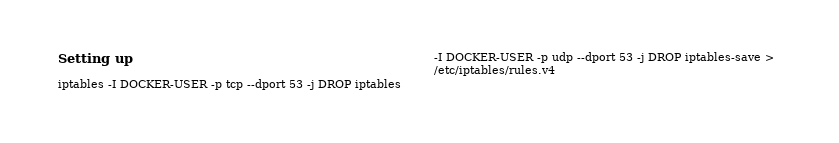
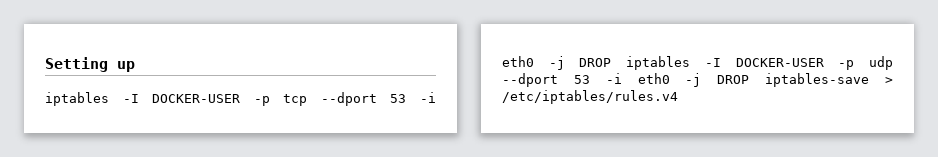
(303, 84) none -> [420,92,436,103] [502,56,534,67] -i eth0
(633, 57) none -> [605,73,670,84] -i eth0

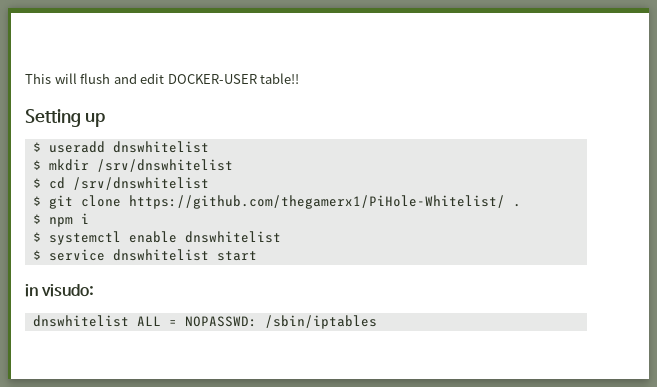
[45,57,135,72] [45,92,436,106] [502,56,893,70] [502,73,893,87] [502,90,678,104] Setting up // iptables -I DOCKER-USER -p tcp --dport 53 -i eth0 -j DROP iptables -I DOCKER-USER -p udp --dport 53 -i eth0 -j DROP iptables-save > /etc/iptables/rules.v4 -> [25,73,300,84] [25,109,106,127] [32,141,209,153] [32,159,233,172] [32,177,209,190] [32,195,521,209] [32,213,89,227] [32,231,281,245] [32,249,257,261] [25,284,95,297] [32,315,377,329] This will flush and edit DOCKER-USER table!! // Setting up // $ useradd dnswhitelist // $ mkdir /srv/dnswhitelist // $ cd /srv/dnswhitelist // $ git clone https://github.com/thegamerx1/PiHole-Whitelist/ . // $ npm i // $ systemctl enable dnswhitelist // $ service dnswhitelist start // in visudo: // dnswhitelist ALL = NOPASSWD: /sbin/iptables

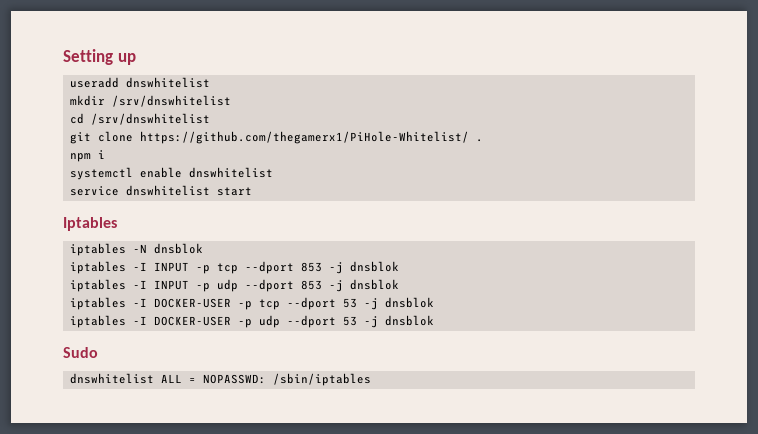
[25,73,300,84] This will flush and edit DOCKER-USER table!! // -> (63, 57) none
[32,142,41,152] $ -> (136, 59) none
[32,160,41,170] $ -> (210, 82) none
[32,178,41,188] $ -> (231, 101) none
[32,196,41,206] $ -> (210, 119) none
[32,214,41,224] $ -> (483, 140) none
[32,232,41,242] $ -> (105, 154) none
[32,250,41,260] $ -> (273, 172) none
[25,284,95,297] in visudo: -> [63,217,117,231] [69,243,203,256] [69,261,399,274] [69,279,399,292] [69,297,434,310] [69,315,434,328] [63,347,98,358] Iptables // iptables -N dnsblok // iptables -I INPUT -p tcp --dport 853 -j dnsblok // iptables -I INPUT -p udp --dport 853 -j dnsblok // iptables -I DOCKER-USER -p tcp --dport 53 -j dnsblok // iptables -I DOCKER-USER -p udp --dport 53 -j dnsblok // Sudo

